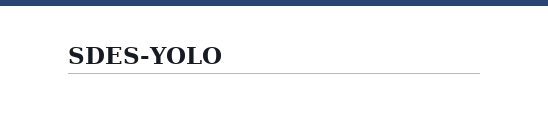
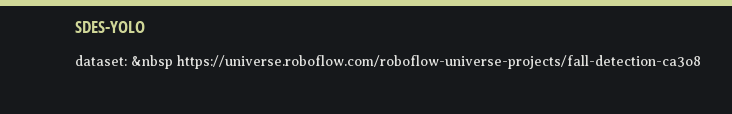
(222, 55) none -> [75,55,701,69] // dataset: &nbsp https://universe.roboflow.com/roboflow-universe-projects/fall-detection-ca3o8

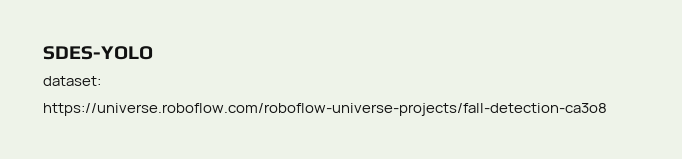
[131,55,173,69] &nbsp -> (101, 81) //

